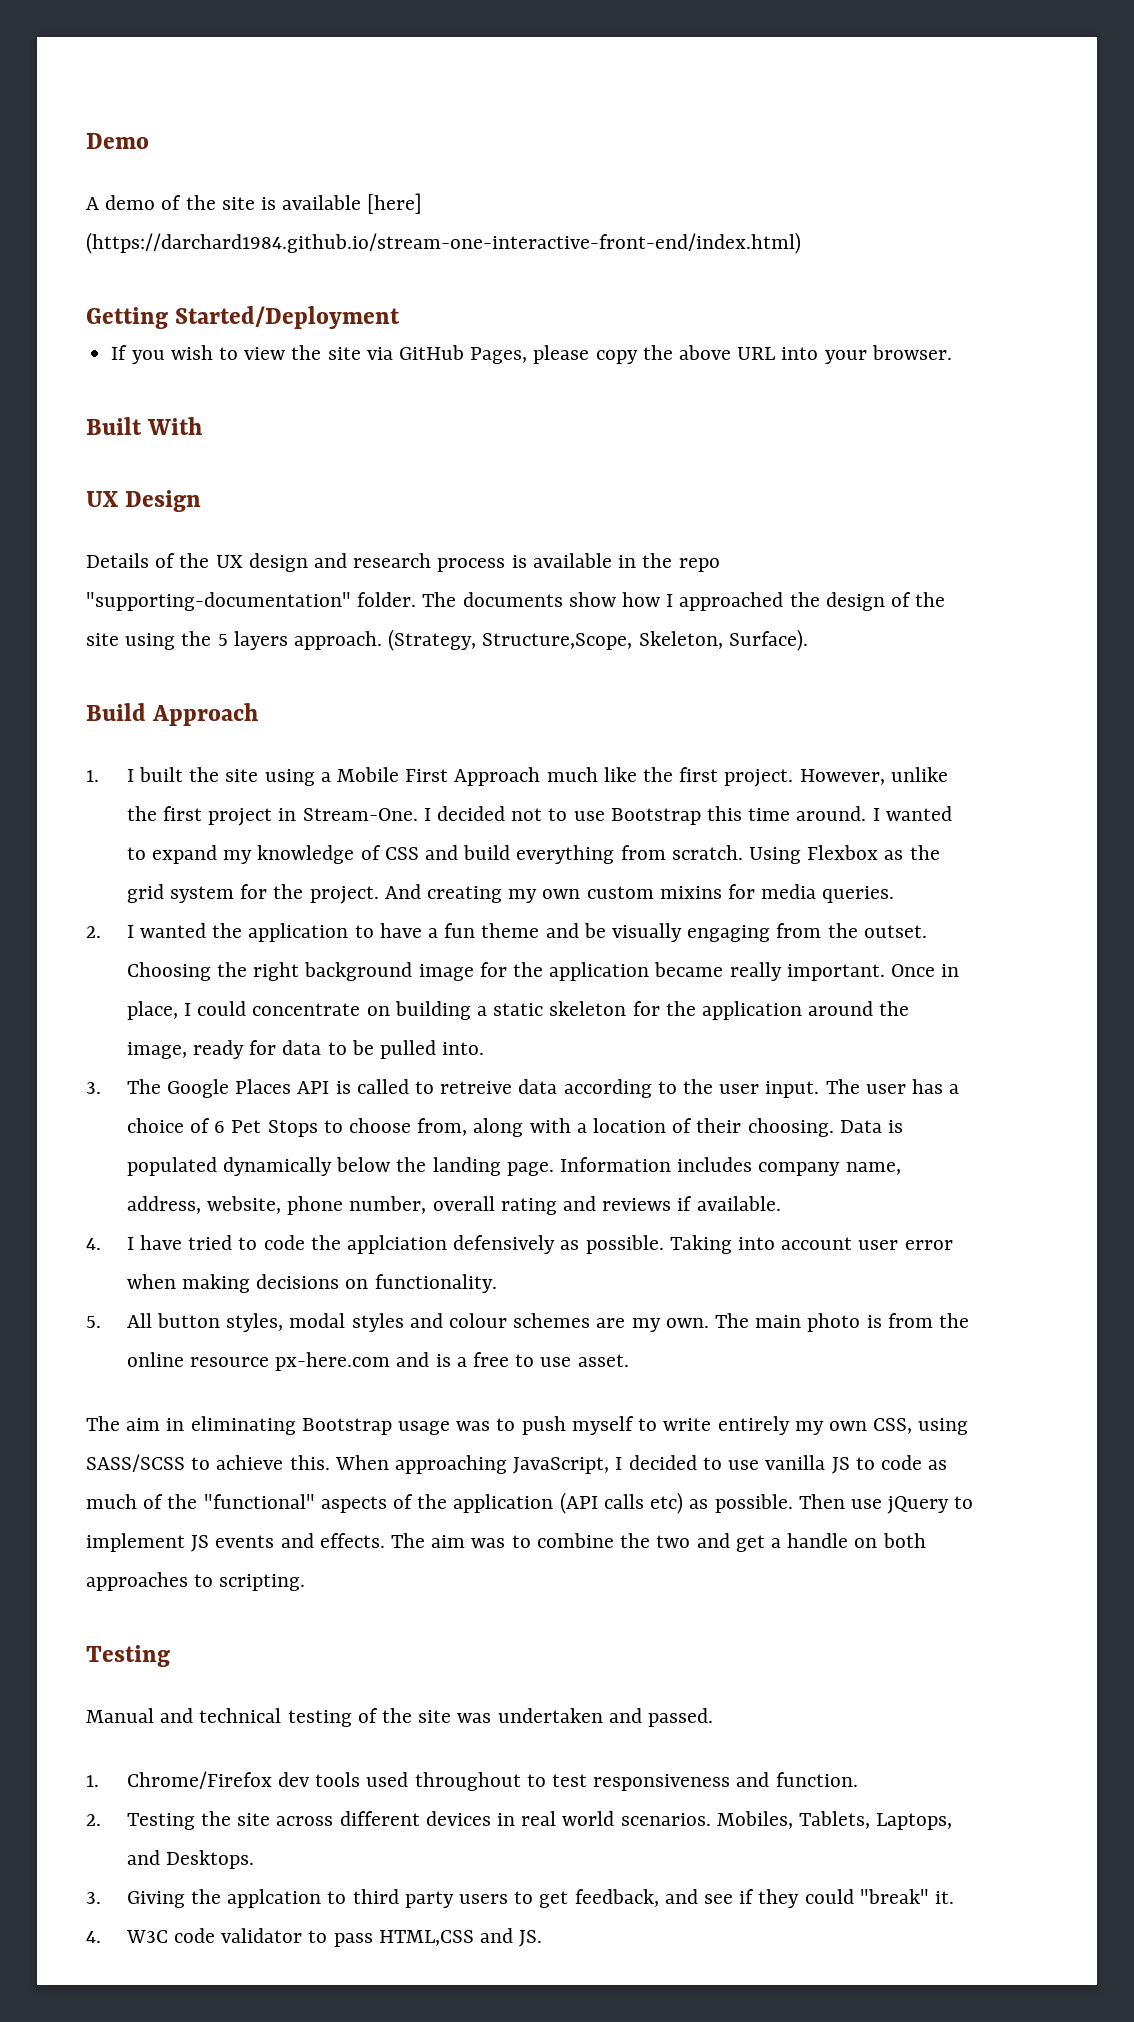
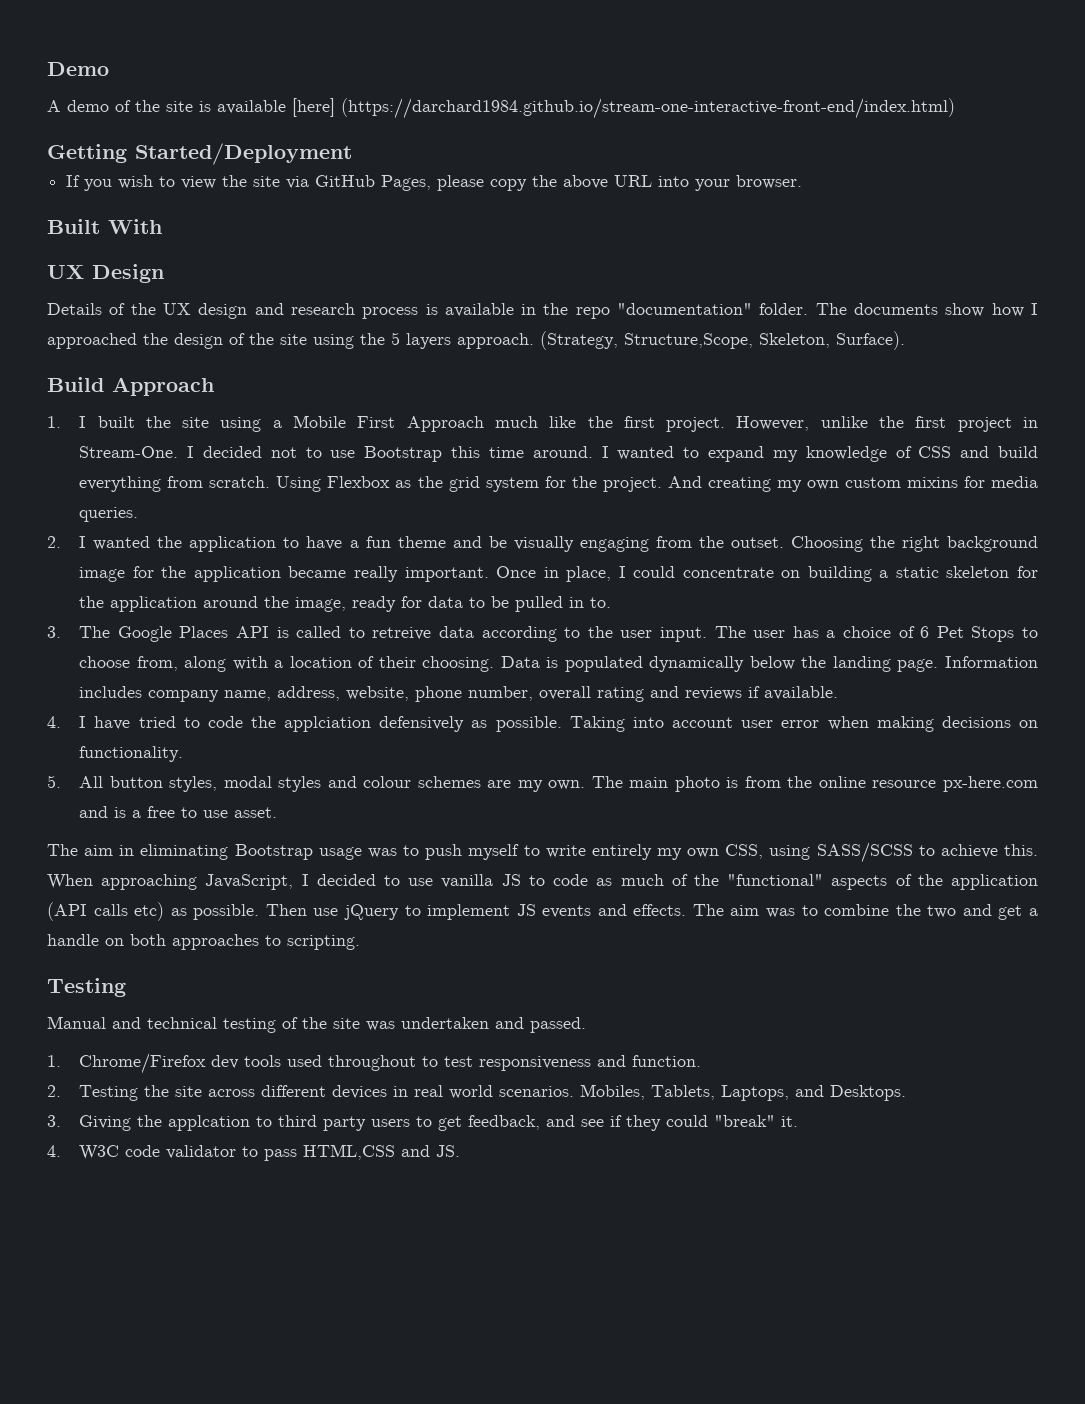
[86,592,351,611] "supporting-documentation" -> [617,303,753,315] "documentation"
[442,1042,485,1055] into. -> [569,597,612,608] in to.

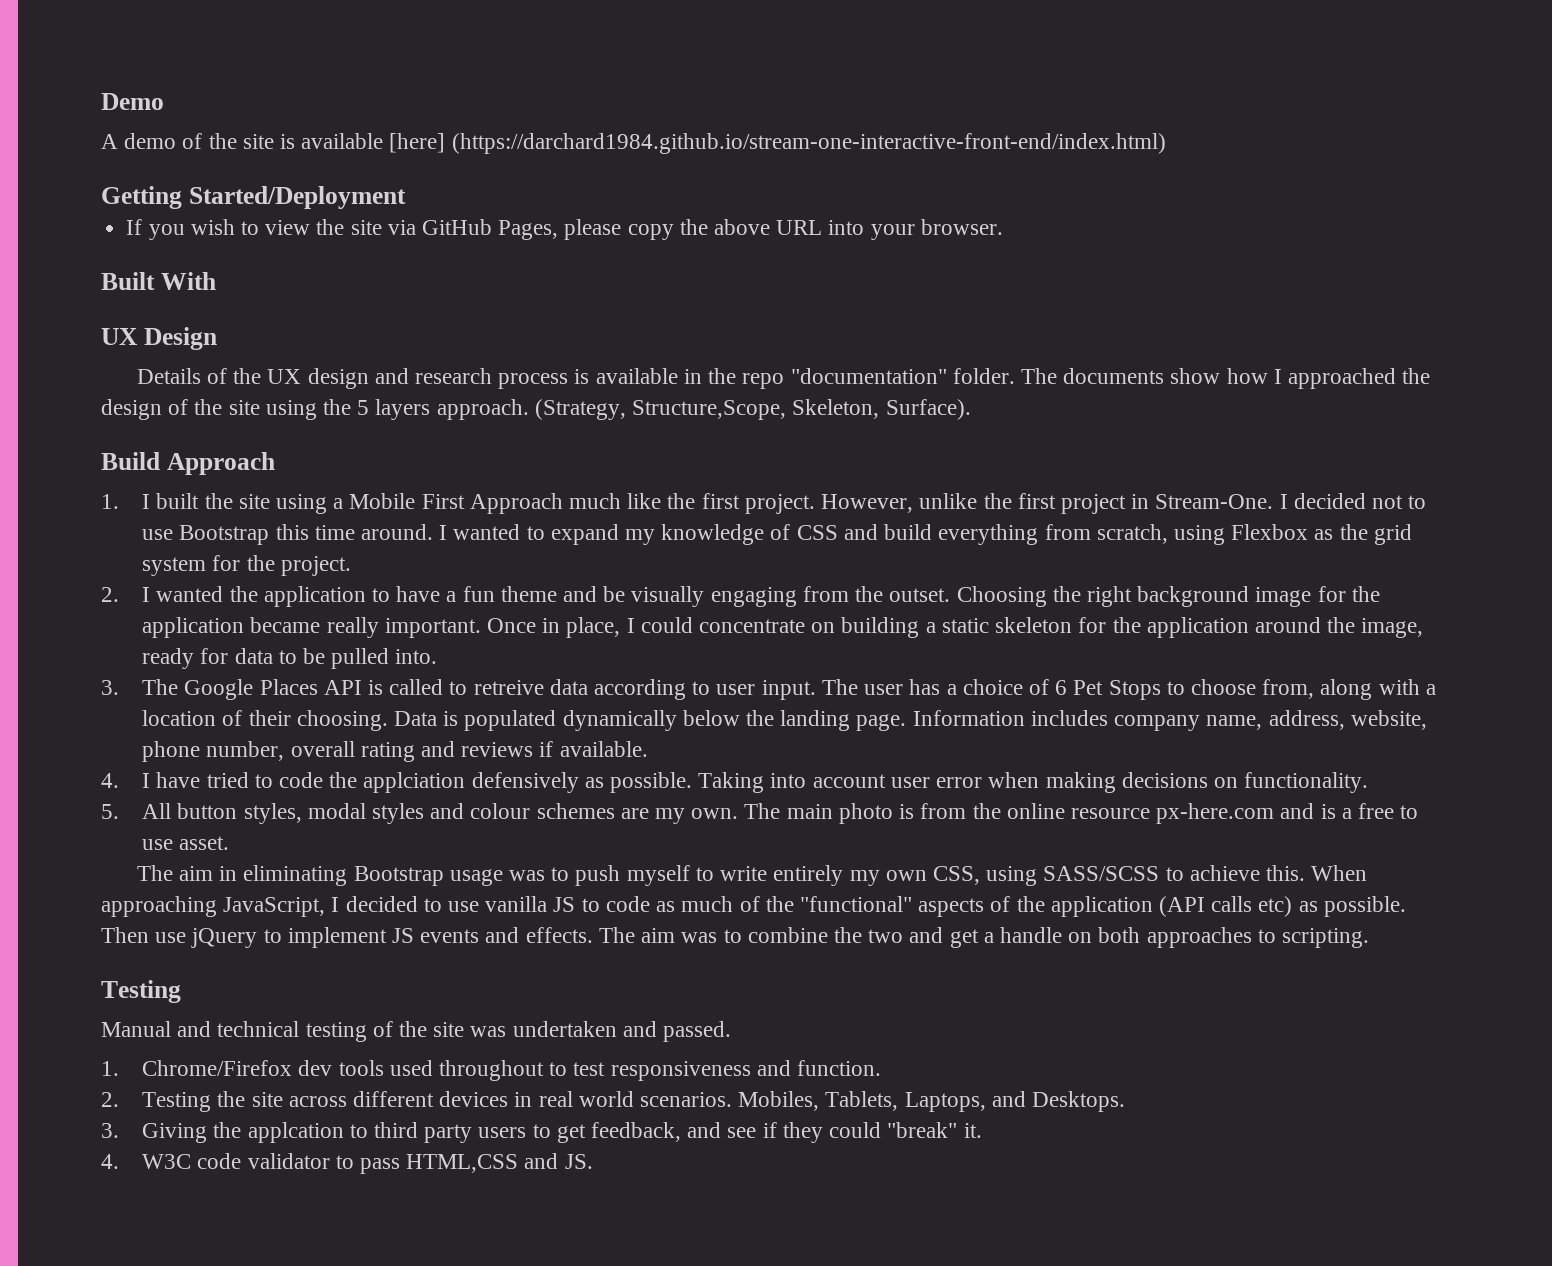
[209,476,322,492] scratch. Using -> [1096,524,1225,545] scratch, using
[667,476,1038,492] [79,507,139,522] And creating my own custom mixins for media queries. -> (351, 566) none
[569,597,612,608] in to. -> [395,649,438,664] into.
[587,626,613,638] the -> (711, 688) none

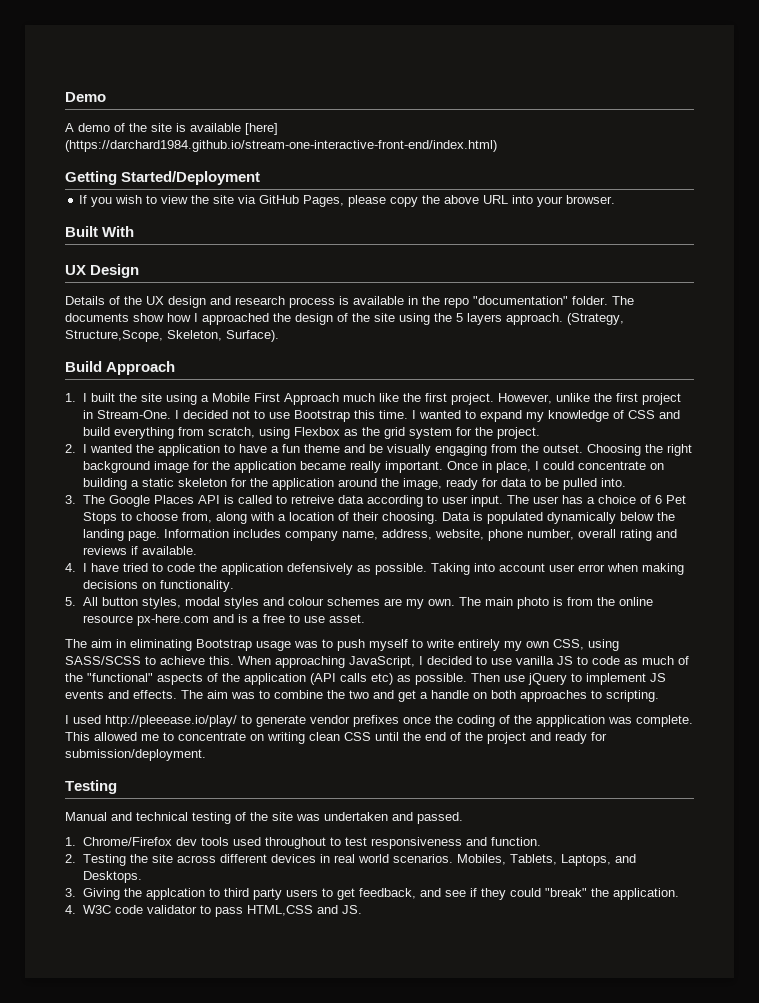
[314,524,433,540] time around. -> [378,410,408,419] time.
[363,772,466,793] applciation -> [220,563,283,575] application
(1370, 938) none -> [65,715,693,727] [65,732,607,744] [65,749,206,761] // I used http://pleeease.io/play/ to generate vendor prefixes once the coding of the appplication was complete. This allowed me to concentrate on writing clean CSS until the end of the project and ready for submission/deployment.
[963,1123,982,1138] it. -> [590,888,679,900] the application.

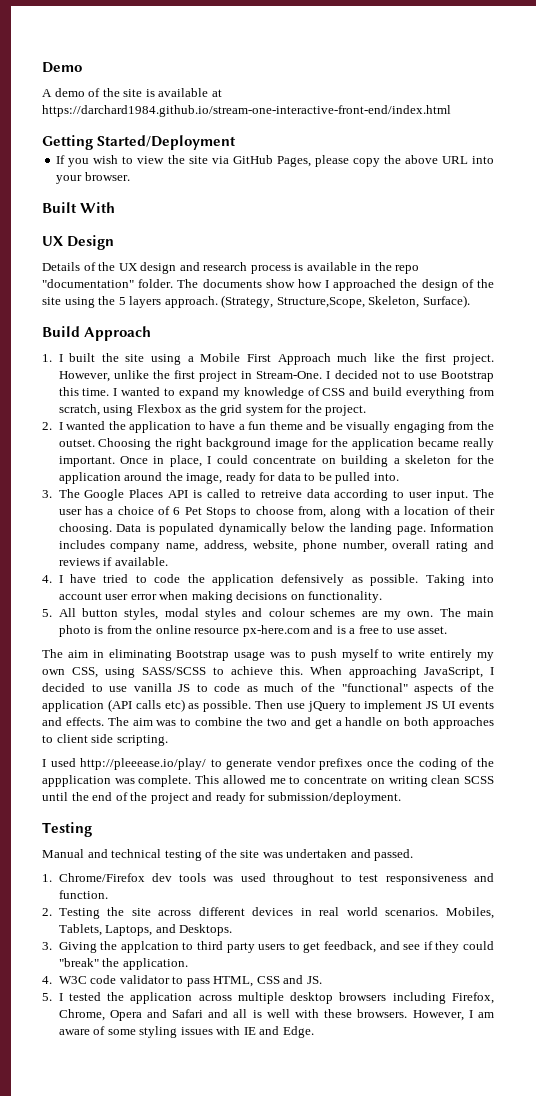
[245,123,278,135] [65,140,497,152] [here] (https://darchard1984.github.io/stream-one-interactive-front-end/index.html) -> [211,89,222,97] [42,105,451,117] at https://darchard1984.github.io/stream-one-interactive-front-end/index.html
[141,478,174,487] static -> (400, 461) none
(666, 677) none -> [442,701,456,709] UI
(602, 694) none -> [56,734,114,743] client side
[344,732,371,741] CSS -> [464,776,495,784] SCSS
(229, 841) none -> [213,876,234,882] was
[246,905,313,916] HTML,CSS -> [213,976,280,987] HTML, CSS
(362, 909) none -> [42,992,494,1004] [58,1009,494,1021] [58,1026,314,1038] // 5. I tested the application across multiple desktop browsers including Firefox, Chrome, Opera and Safari and all is well with these browsers. However, I am aware of some styling issues with IE and Edge.

